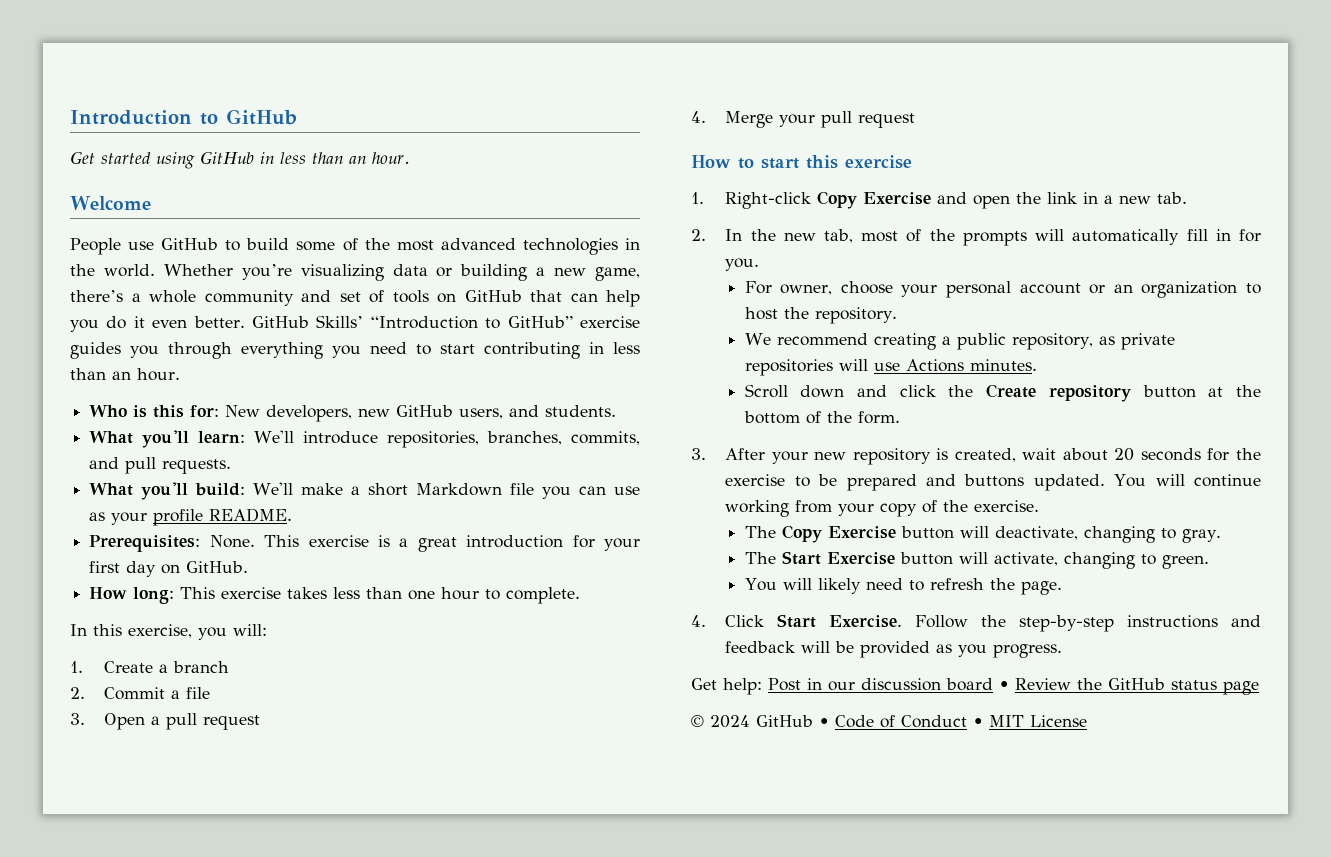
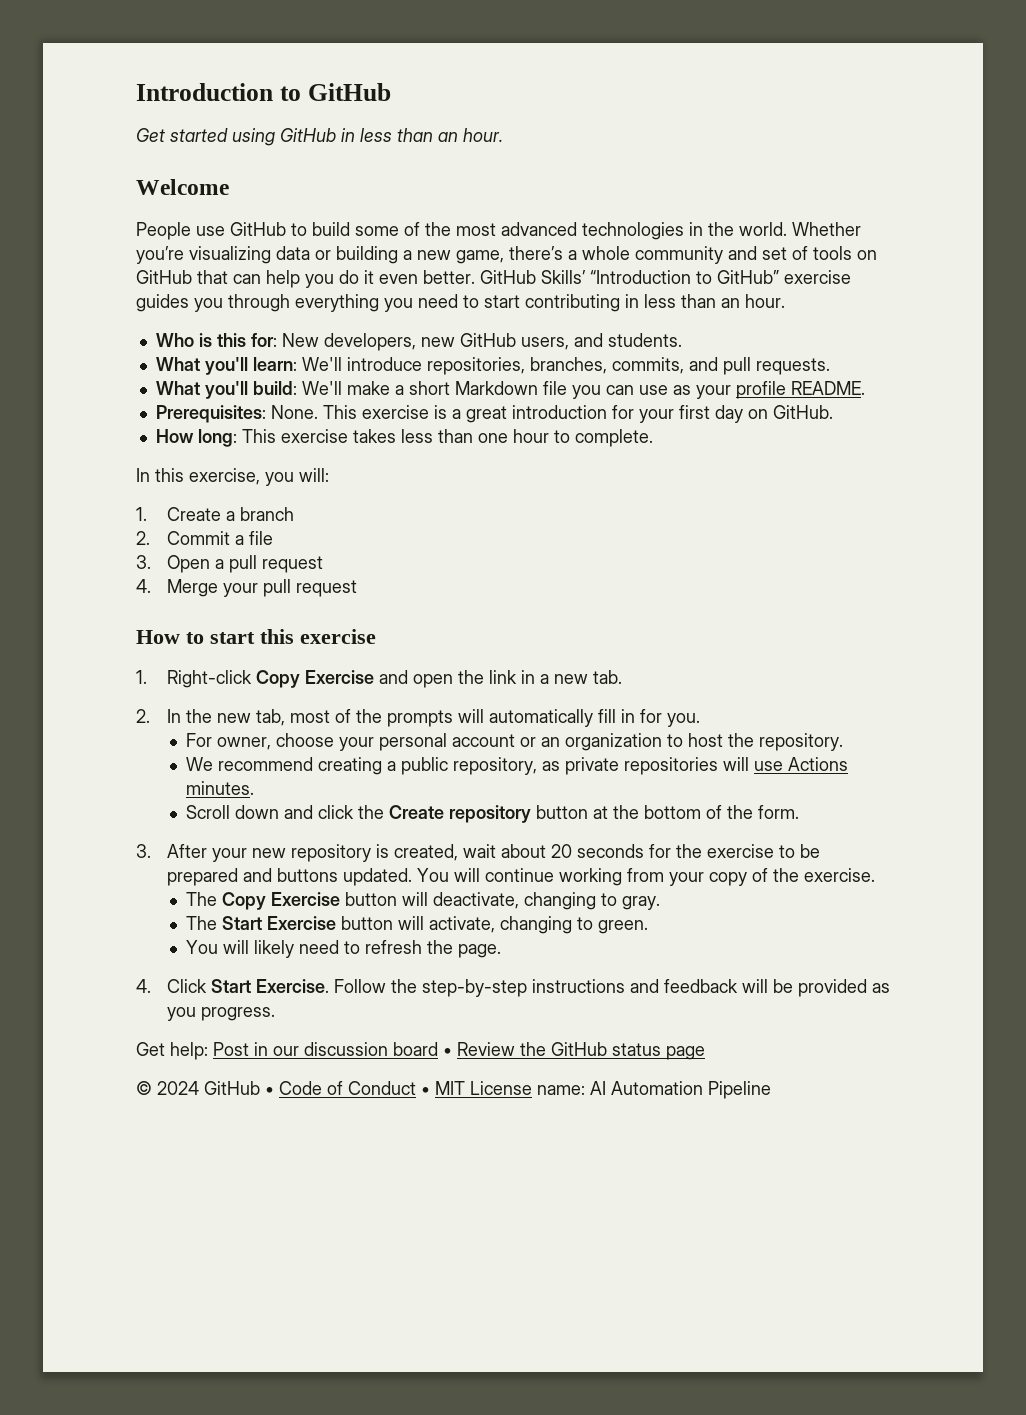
(1087, 721) none -> [537,1081,771,1099] name: AI Automation Pipeline

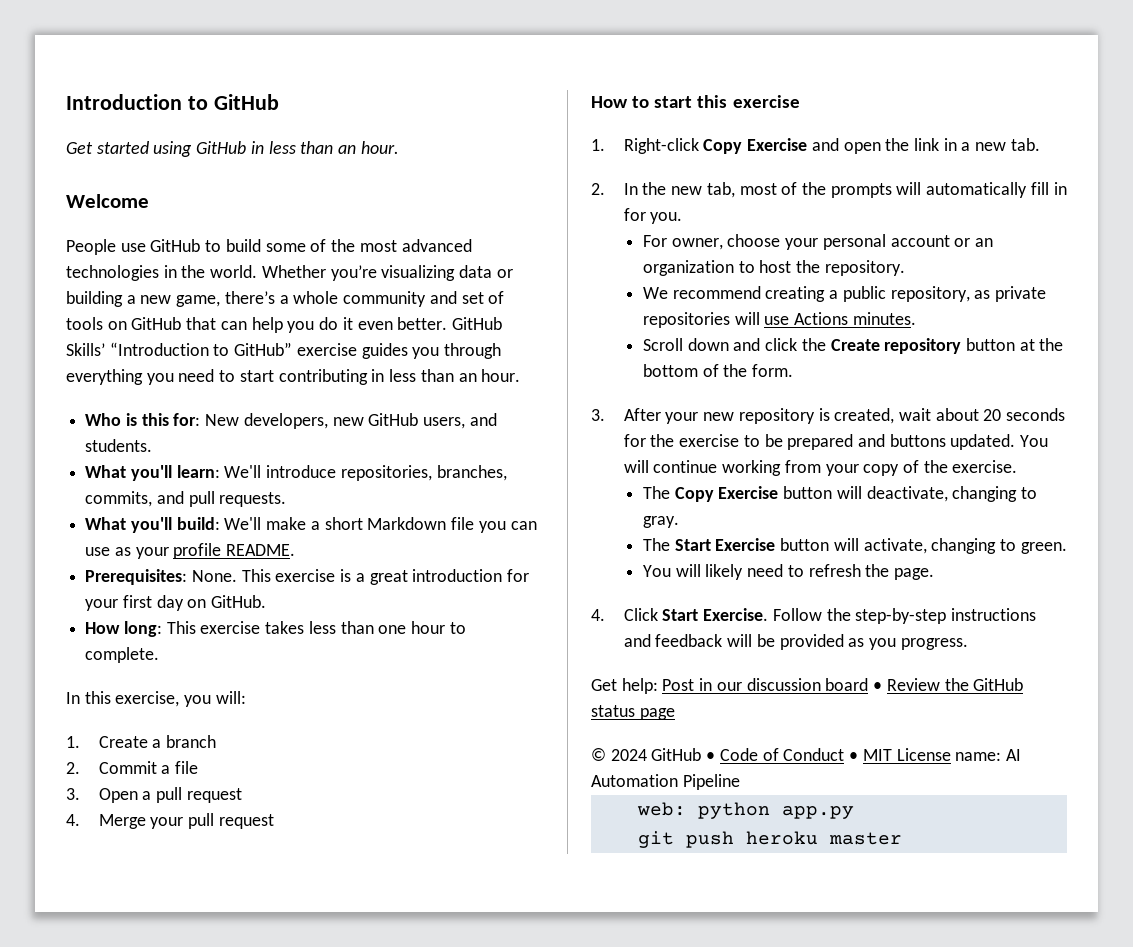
(771, 1090) none -> [636,802,854,819] [637,831,902,848] // web: python app.py // git push heroku master

